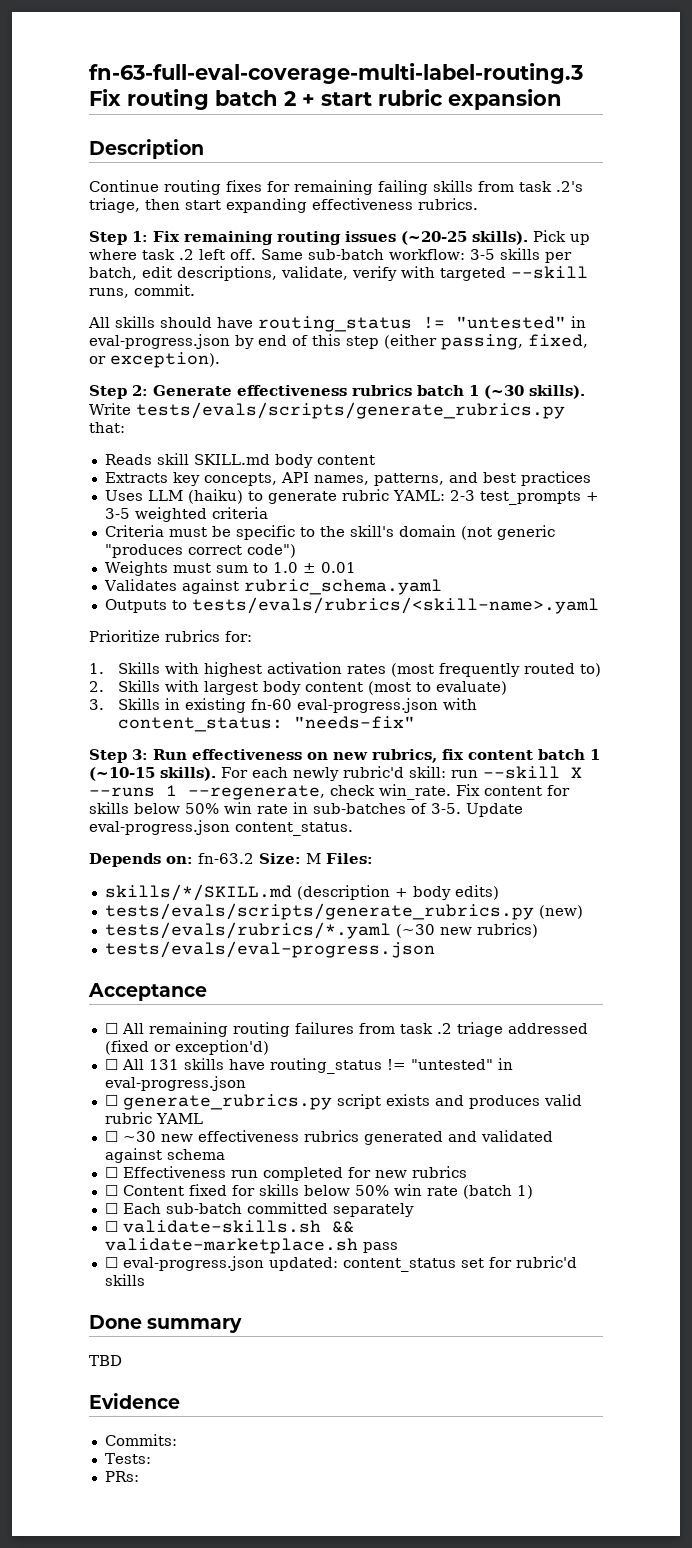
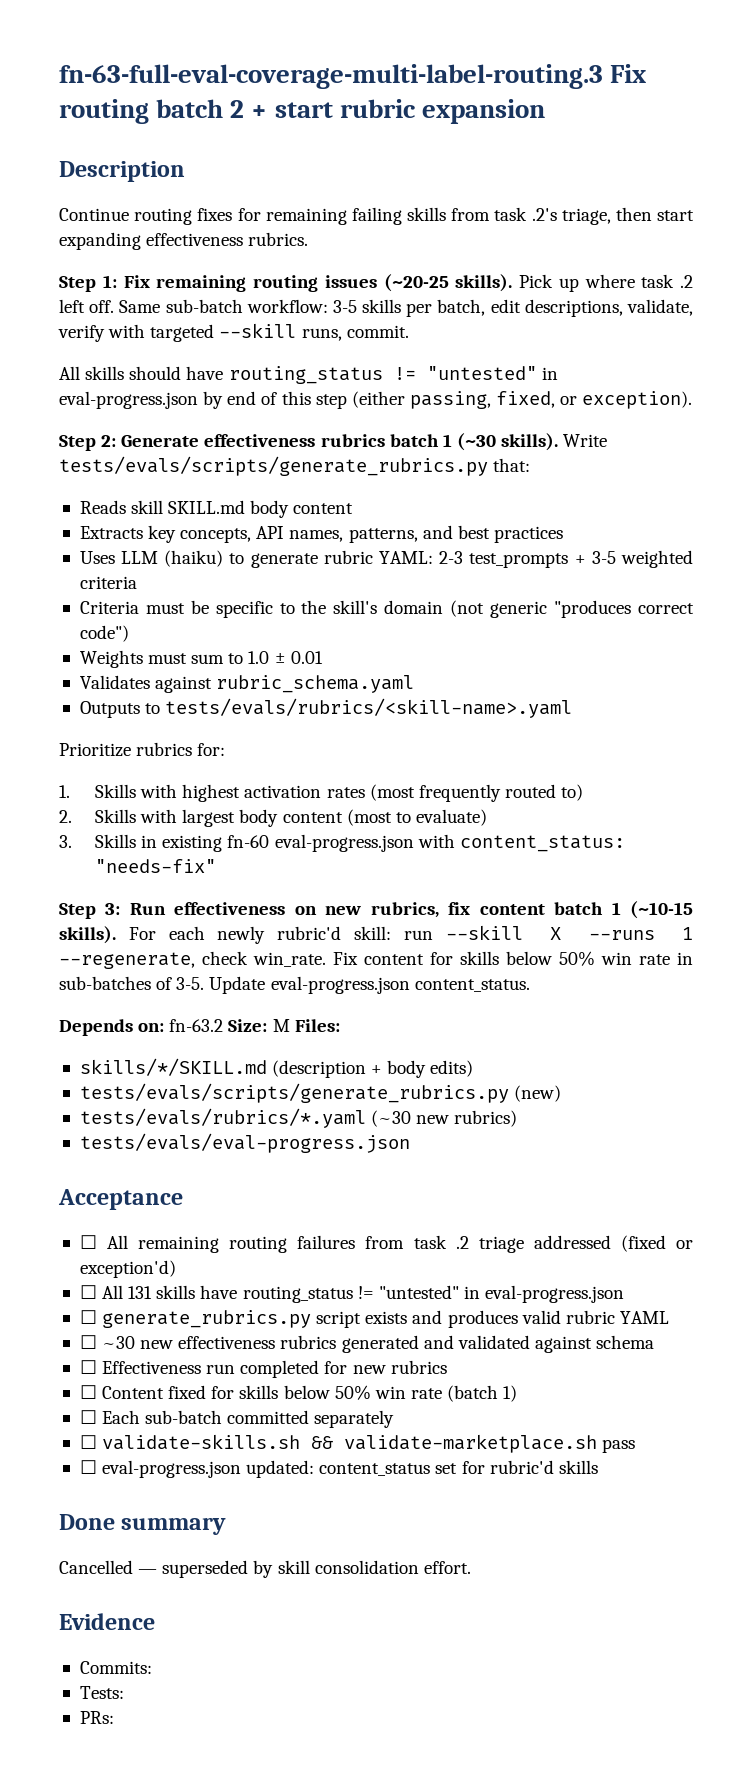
[89,1355,122,1366] TBD -> [59,1560,471,1578] Cancelled — superseded by skill consolidation effort.

